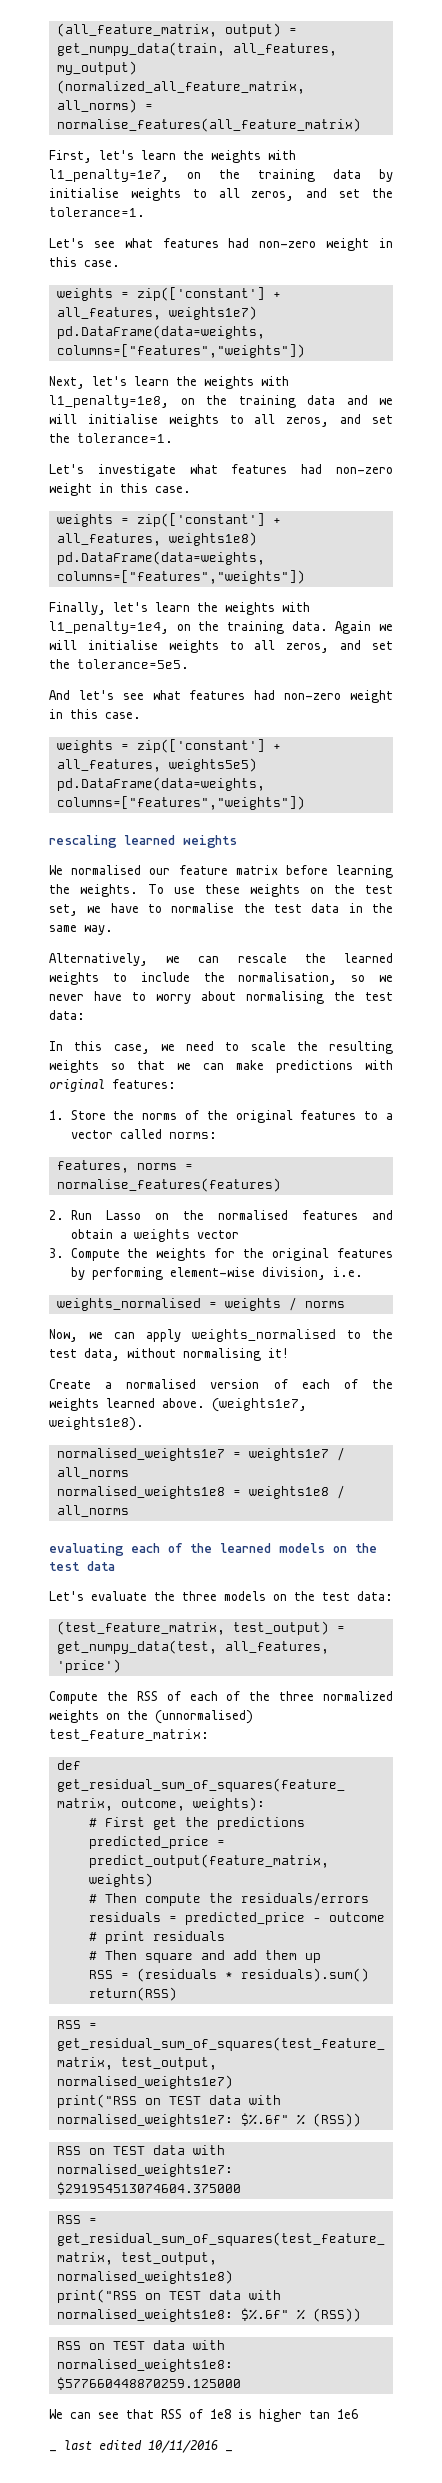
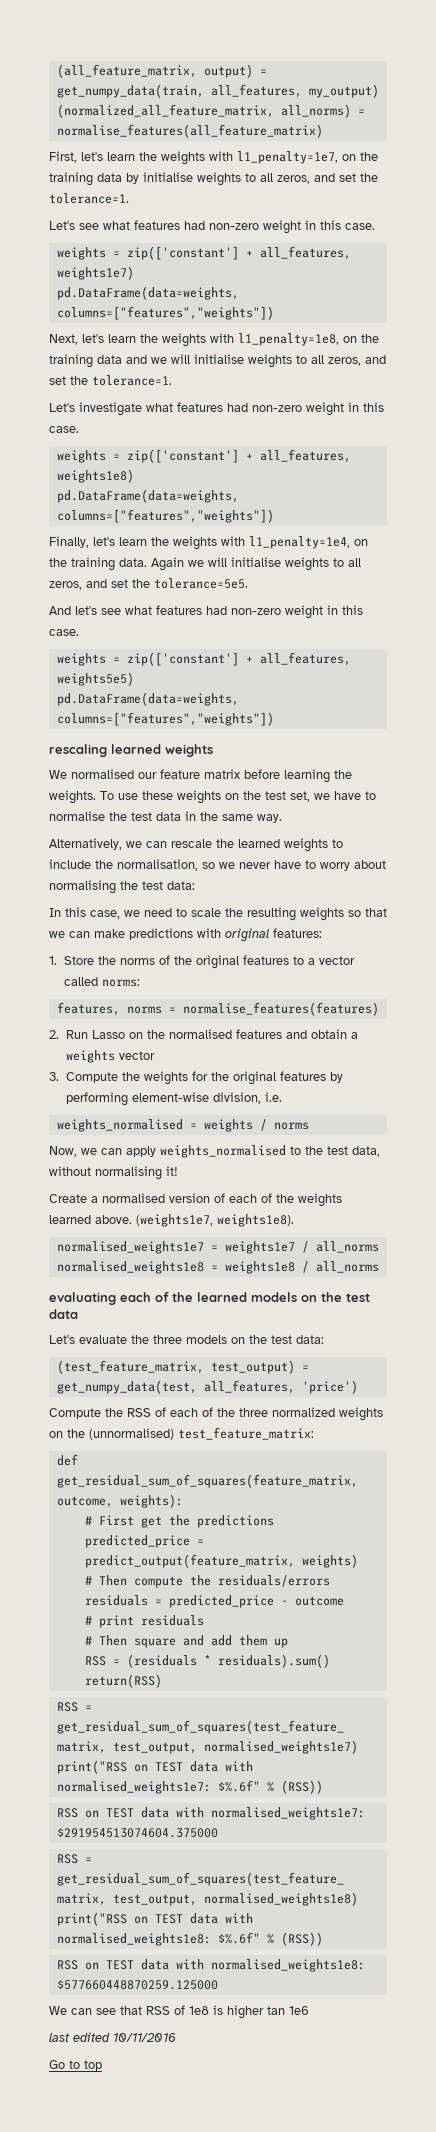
[49,2450,57,2452] _ -> (309, 2010) none
[225,2450,233,2452] _ -> [49,2060,102,2071] // Go to top

